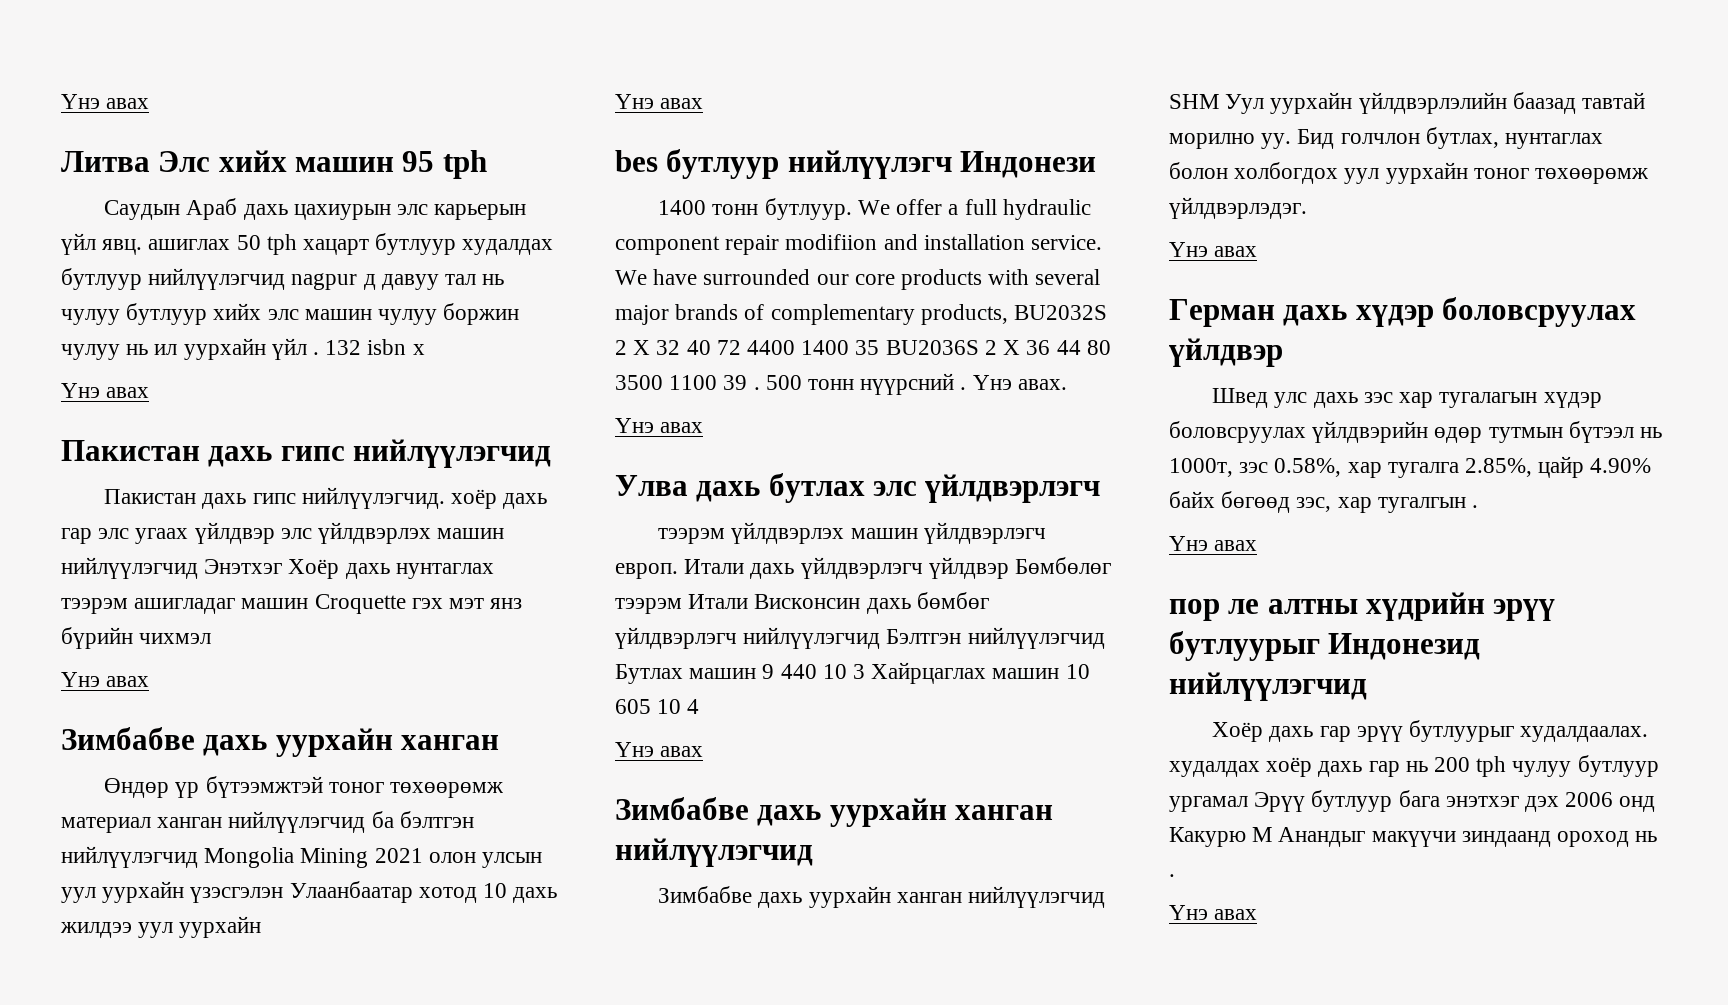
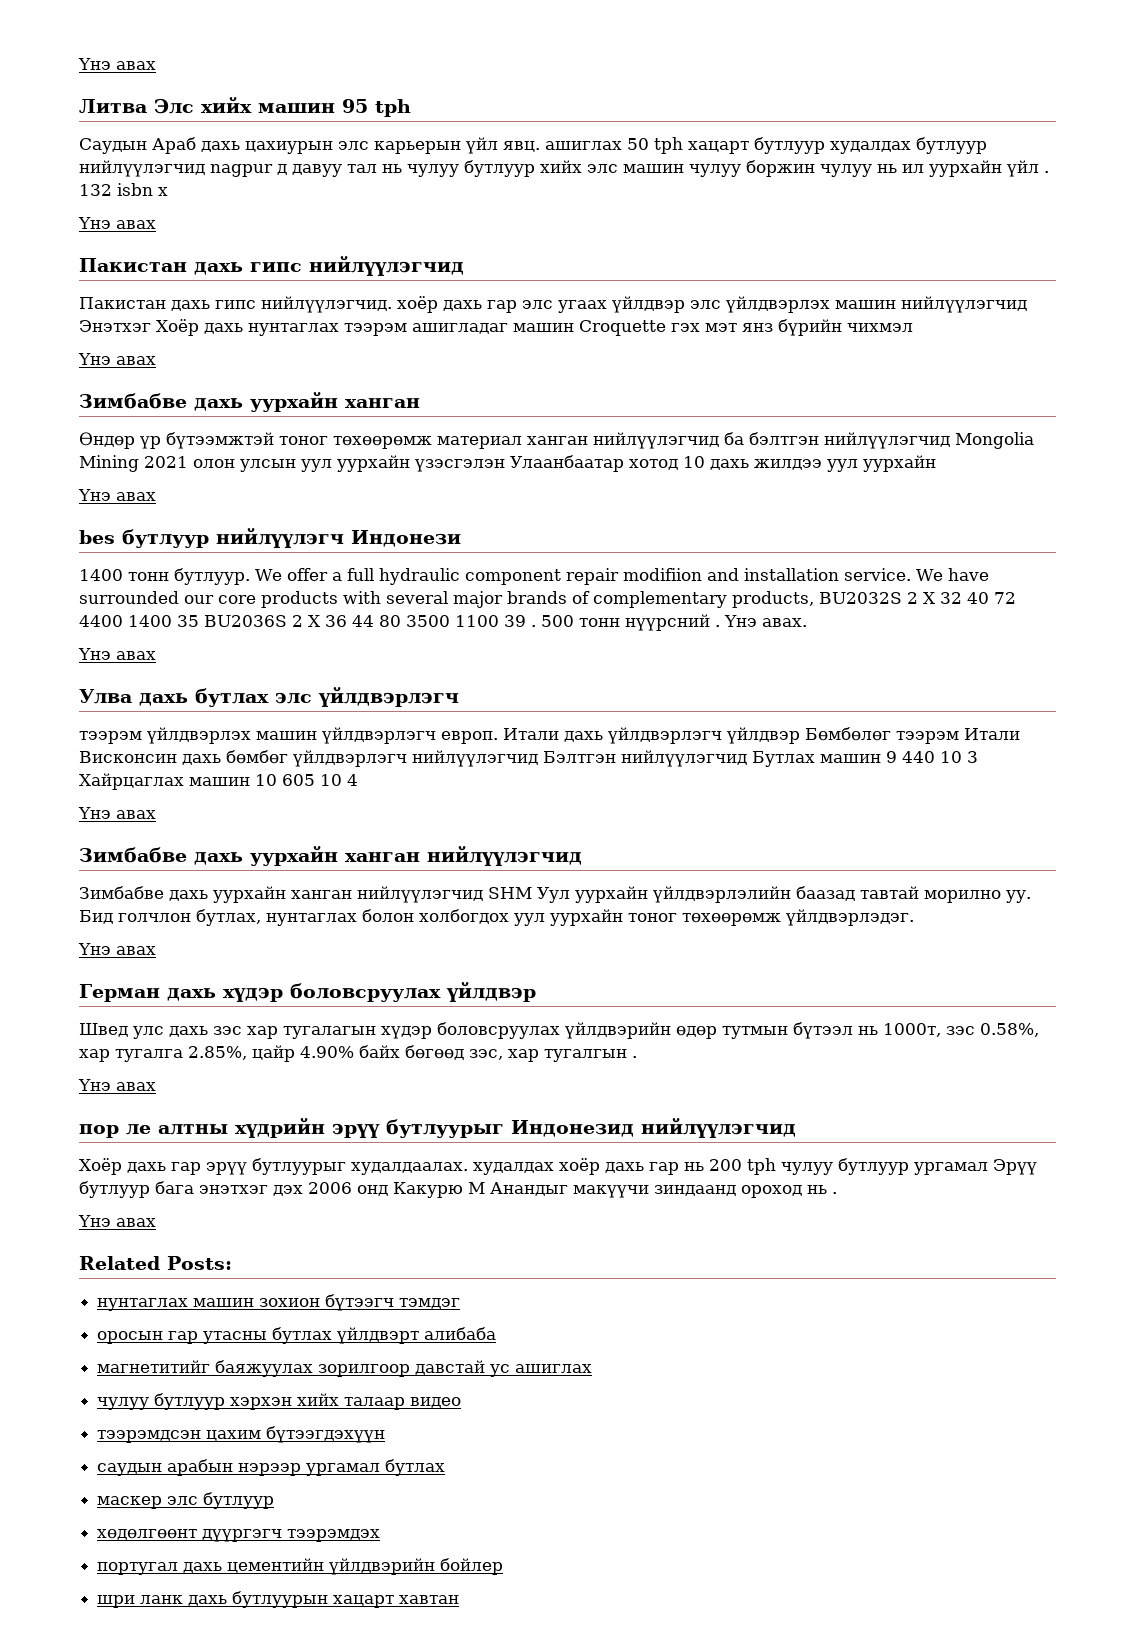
(1258, 914) none -> [79,1256,232,1270] [97,1294,461,1311] [97,1327,497,1344] [97,1360,593,1377] [97,1393,462,1410] [97,1426,386,1443] [97,1459,446,1476] [97,1492,275,1509] [97,1528,381,1542] [97,1558,504,1575] [97,1591,460,1608] // Related Posts: // нунтаглах машин зохион бүтээгч тэмдэг // оросын гар утасны бутлах үйлдвэрт алибаба // магнетитийг баяжуулах зорилгоор давстай ус ашиглах // чулуу бутлуур хэрхэн хийх талаар видео // тээрэмдсэн цахим бүтээгдэхүүн // саудын арабын нэрээр ургамал бутлах // маскер элс бутлуур // хөдөлгөөнт дүүргэгч тээрэмдэх // португал дахь цементийн үйлдвэрийн бойлер // шри ланк дахь бутлуурын хацарт хавтан

